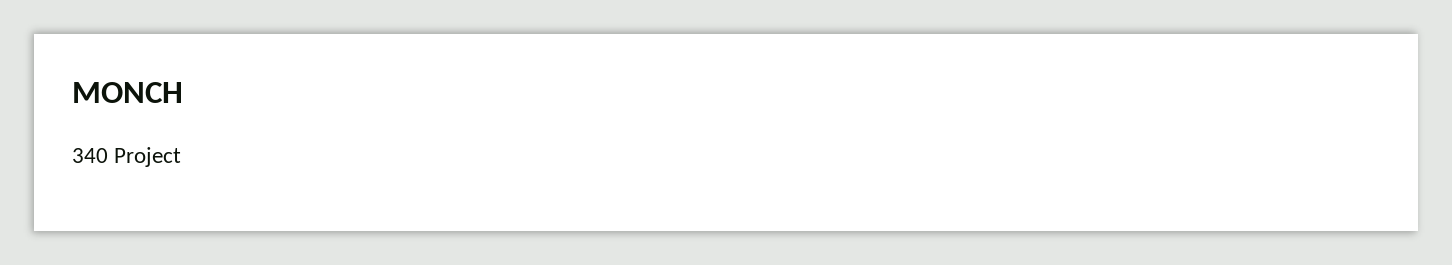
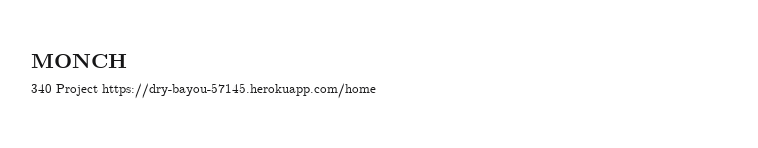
(182, 157) none -> [102,83,376,99] https://dry-bayou-57145.herokuapp.com/home

